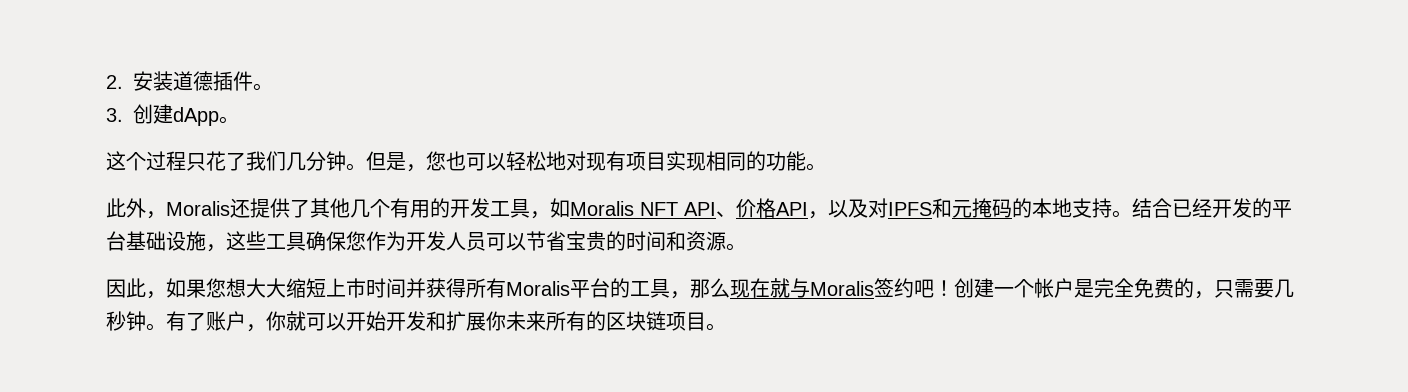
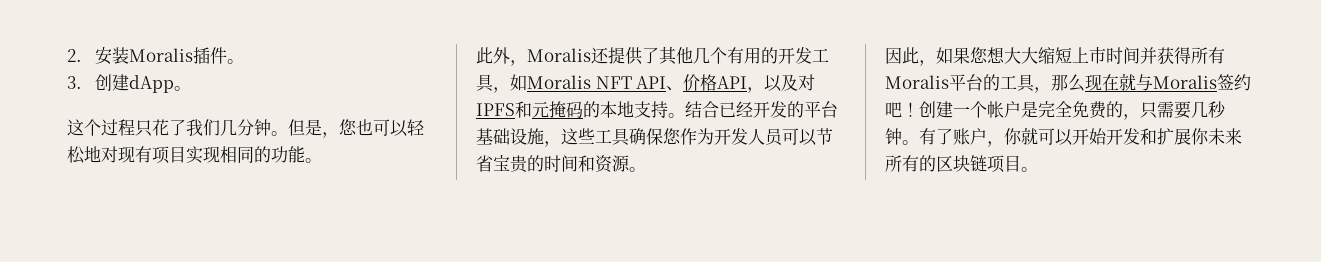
[173,71,213,91] 道德 -> [128,48,193,62] Moralis

